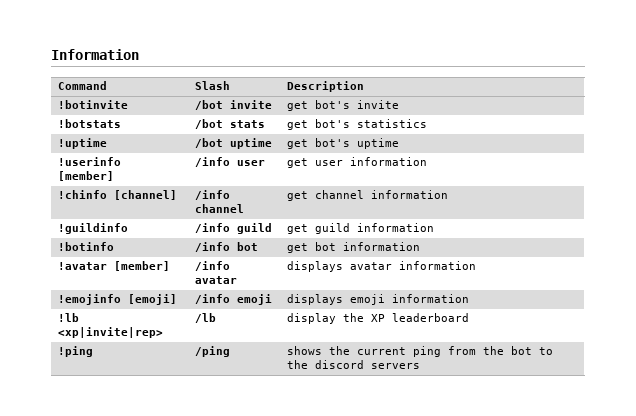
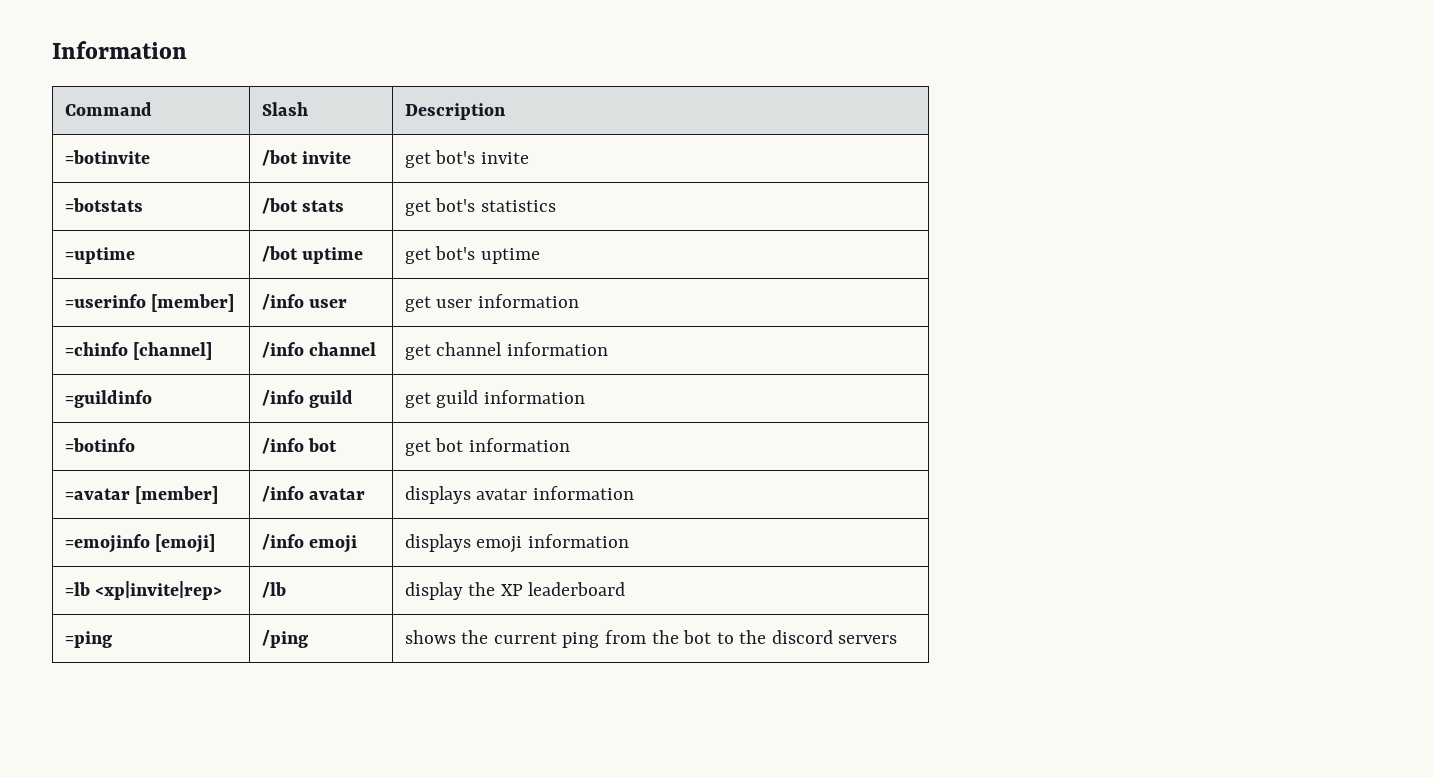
[57,100,128,109] !botinvite -> [64,150,150,164] =botinvite
[57,119,121,128] !botstats -> [64,198,143,212] =botstats
[57,138,107,149] !uptime -> [64,247,135,264] =uptime
[57,157,121,166] !userinfo -> [64,294,146,308] =userinfo
[57,190,107,199] !chinfo -> [64,342,128,356] =chinfo
[57,223,128,234] !guildinfo -> [64,390,152,408] =guildinfo
[57,242,114,251] !botinfo -> [64,438,135,452] =botinfo
[57,262,107,270] !avatar -> [64,488,130,500] =avatar
[57,294,121,305] !emojinfo -> [64,534,150,553] =emojinfo
[57,313,79,322] !lb -> [64,582,90,596] =lb
[57,346,93,357] !ping -> [64,631,112,648] =ping

